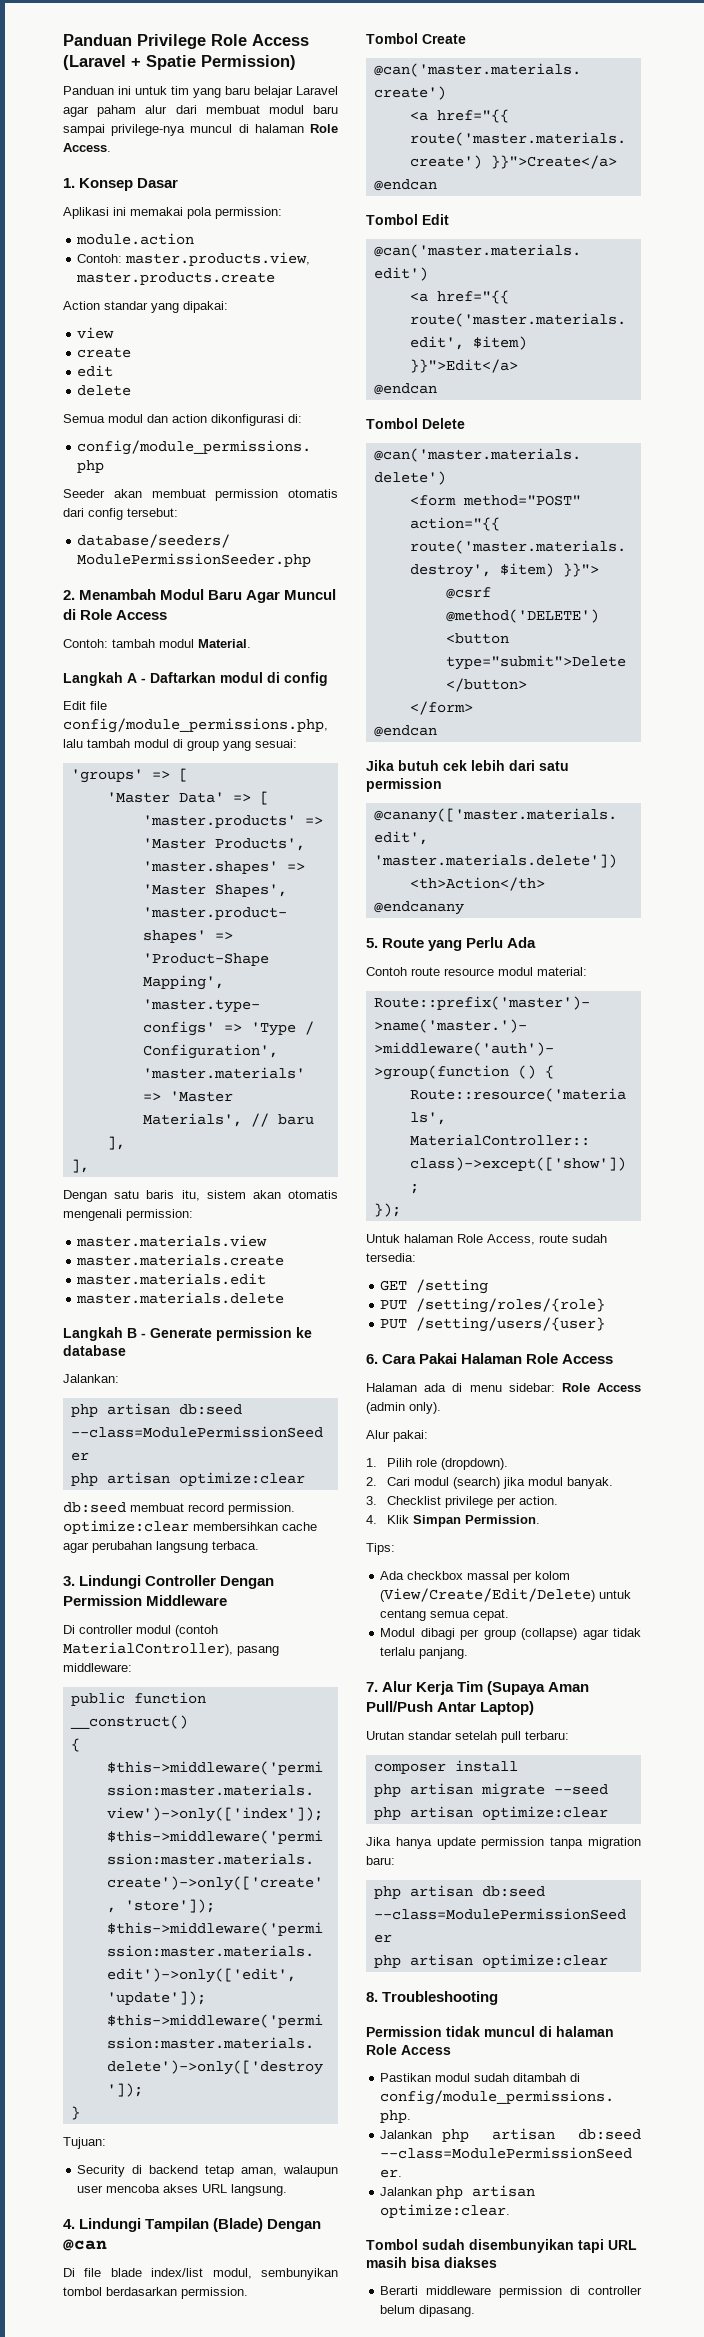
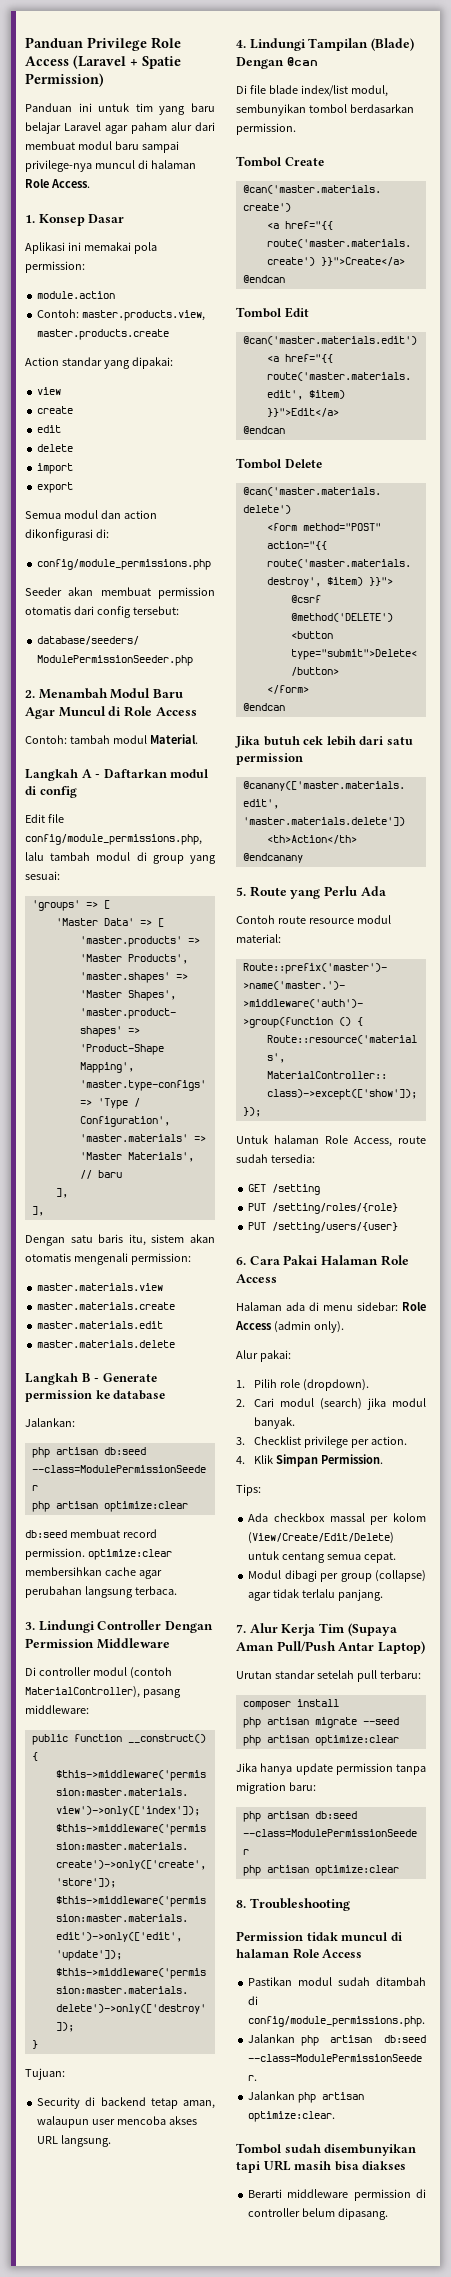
(132, 390) none -> [37,463,74,474] [37,482,74,493] // import // export

